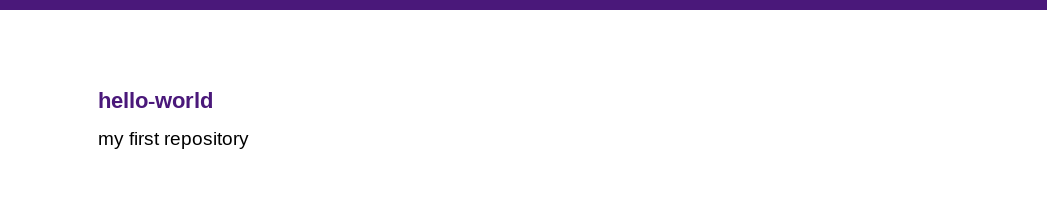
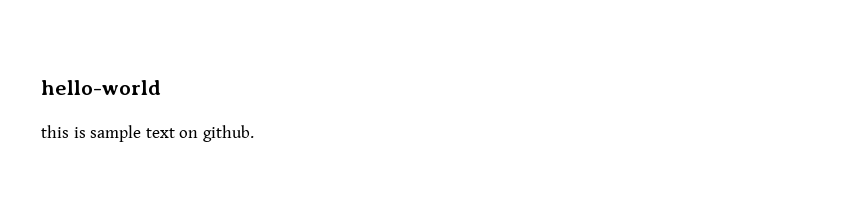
[98,132,250,149] my first repository -> [41,125,254,142] this is sample text on github.

